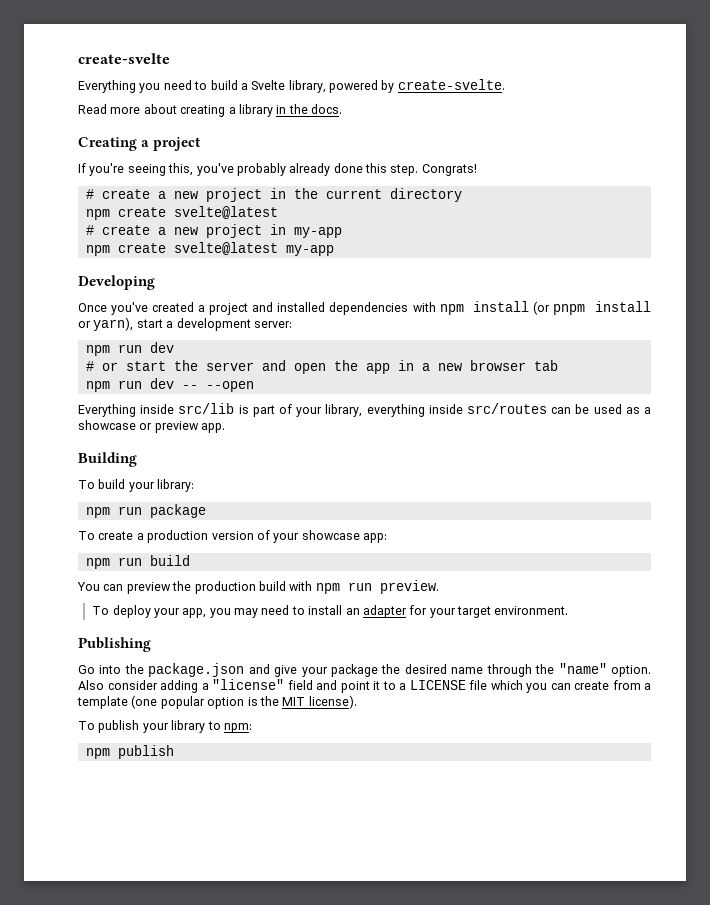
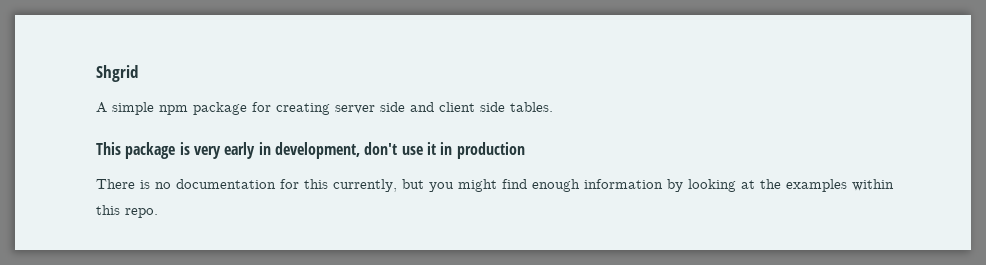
[78,53,170,64] [78,79,505,93] [78,104,342,117] [78,137,202,151] [78,163,477,176] [85,188,462,202] [85,206,278,220] [85,224,342,238] [85,242,334,256] [78,275,155,290] [78,301,651,315] [78,317,292,331] [85,342,174,356] [85,360,558,374] [85,378,254,392] [78,403,651,417] [78,420,226,433] [78,452,137,467] [78,479,195,492] [85,504,206,518] [78,530,387,543] [85,555,190,569] [77,580,439,594] [92,605,569,618] [78,637,151,652] [78,663,652,677] [78,679,651,693] [77,695,357,709] [78,720,252,733] [85,745,174,759] create-svelte // Everything you need to build a Svelte library, powered by create-svelte. // Read more about creating a library in the docs. // Creating a project // If you're seeing this, you've probably already done this step. Congrats! // # create a new project in the current directory // npm create svelte@latest // # create a new project in my-app // npm create svelte@latest my-app // Developing // Once you've created a project and installed dependencies with npm install (or pnpm install or yarn), start a development server: // npm run dev // # or start the server and open the app in a new browser tab // npm run dev -- --open // Everything inside src/lib is part of your library, everything inside src/routes can be used as a showcase or preview app. // Building // To build your library: // npm run package // To create a production version of your showcase app: // npm run build // You can preview the production build with npm run preview. // To deploy your app, you may need to install an adapter for your target environment. // Publishing // Go into the package.json and give your package the desired name through the "name" option. Also consider adding a "license" field and point it to a LICENSE file which you can create from a template (one popular option is the MIT license). // To publish your library to npm: // npm publish -> [96,65,138,82] [96,102,553,115] [96,142,525,159] [96,179,894,192] [96,205,158,218] Shgrid // A simple npm package for creating server side and client side tables. // This package is very early in development, don't use it in production // There is no documentation for this currently, but you might find enough information by looking at the examples within this repo.

